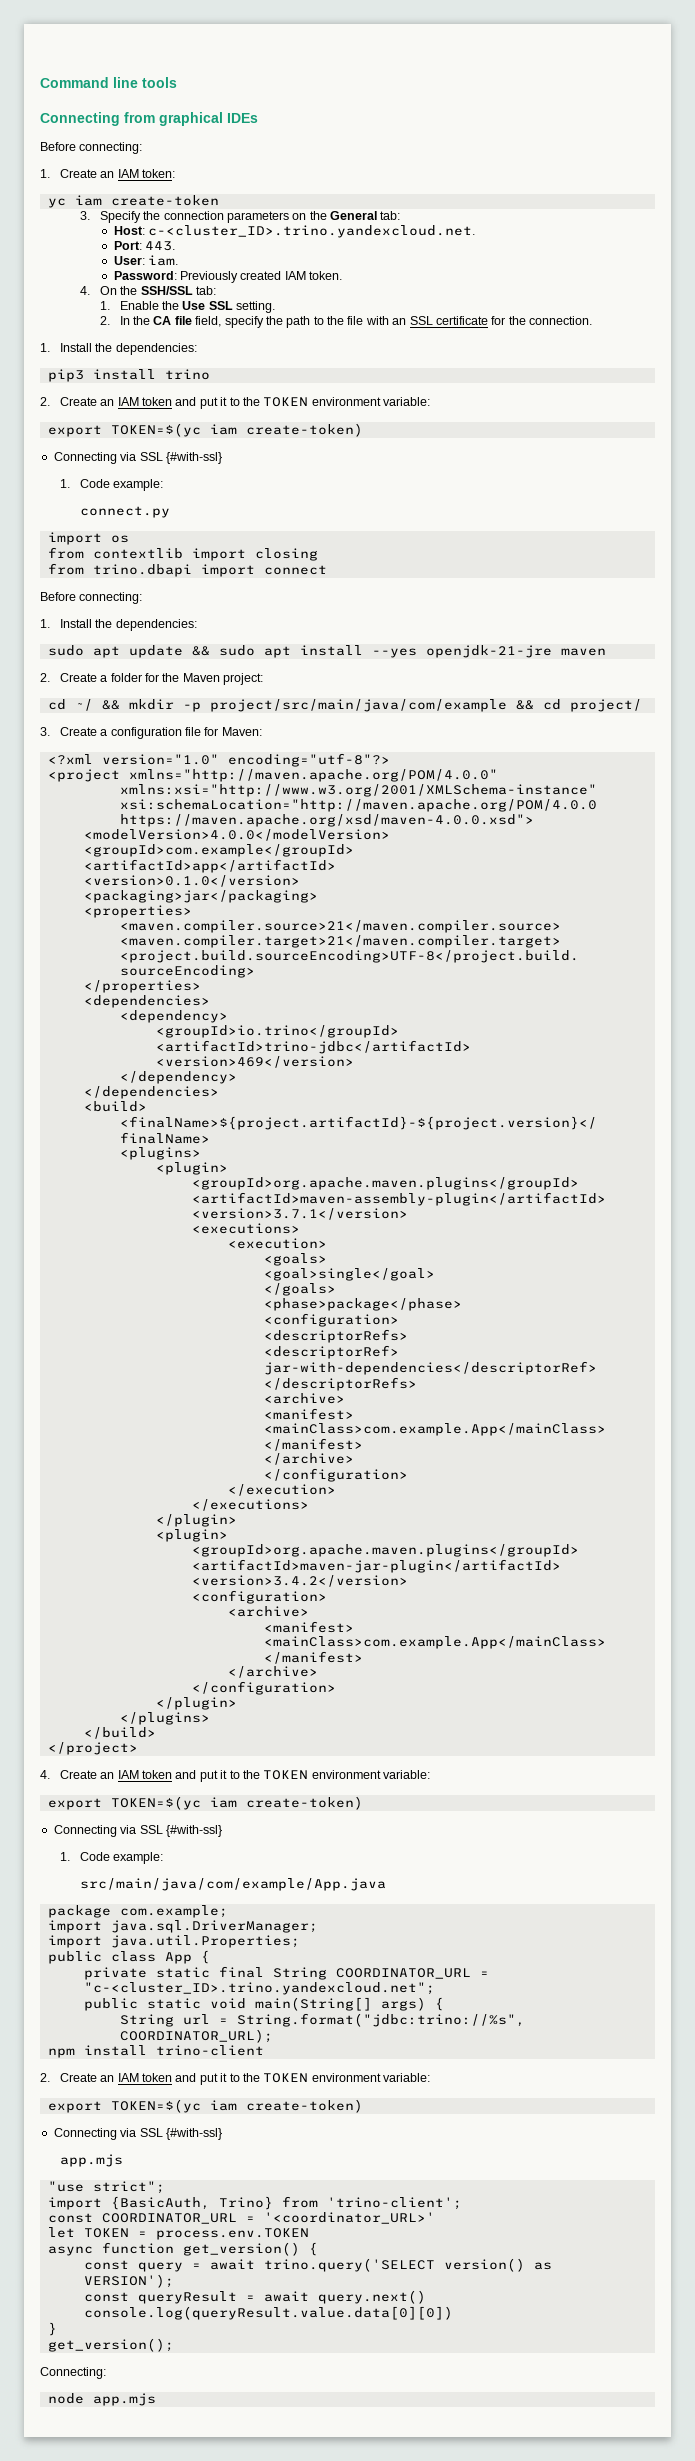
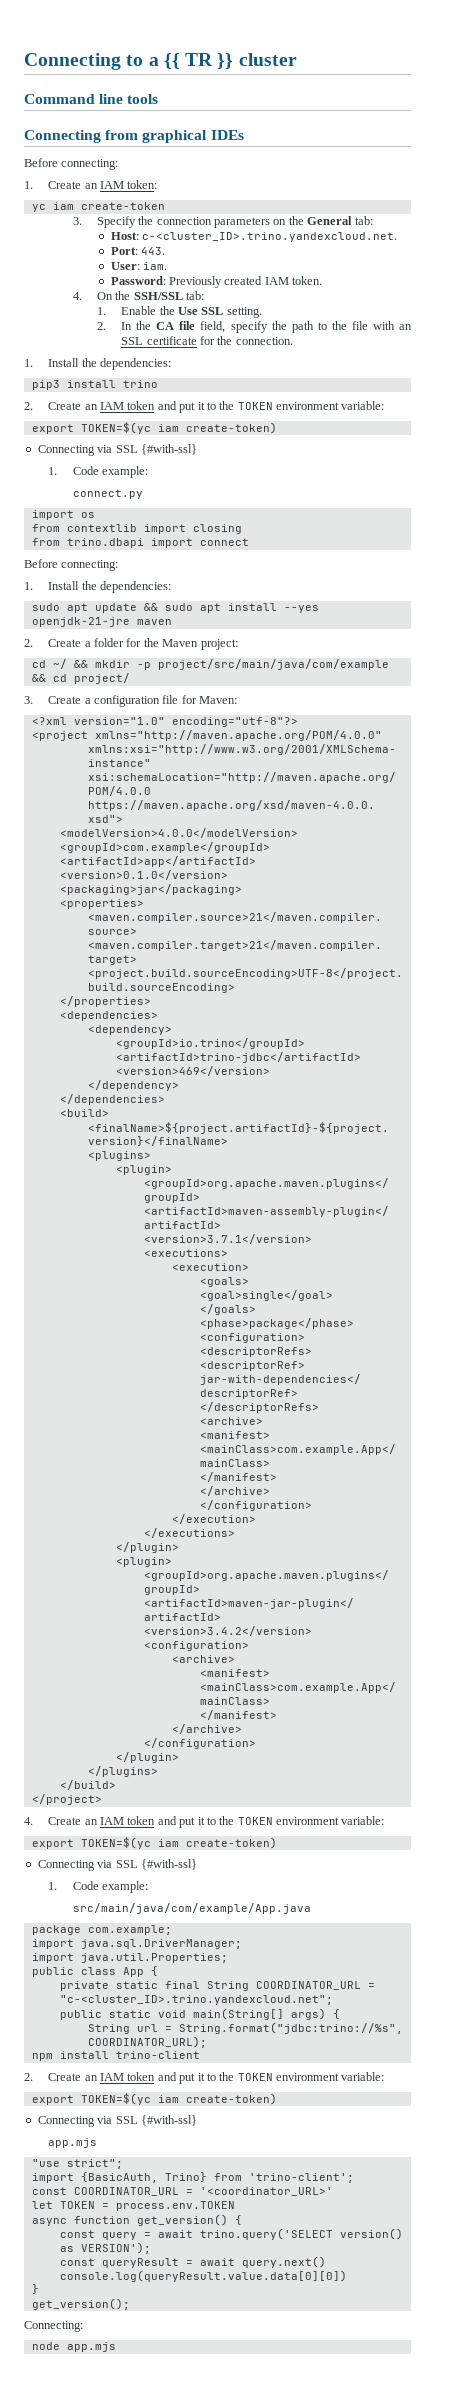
(40, 82) none -> [24,53,297,70] Connecting to a {{ TR }} cluster //

